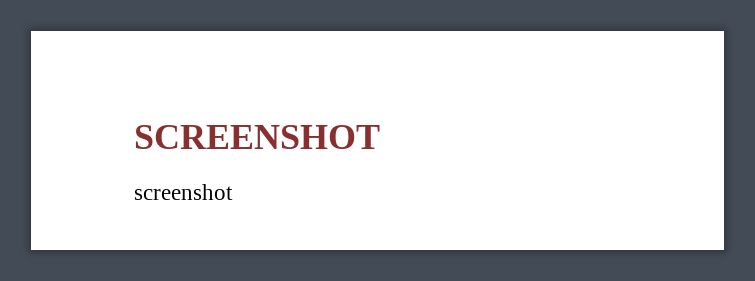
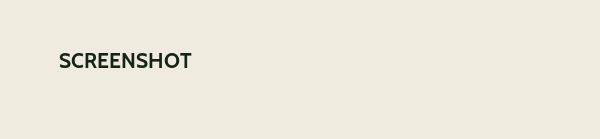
[134,184,233,200] // screenshot -> (192, 60) none

